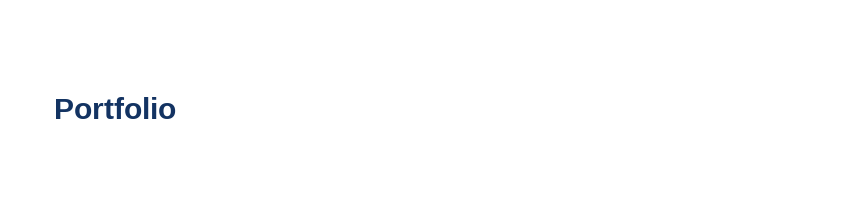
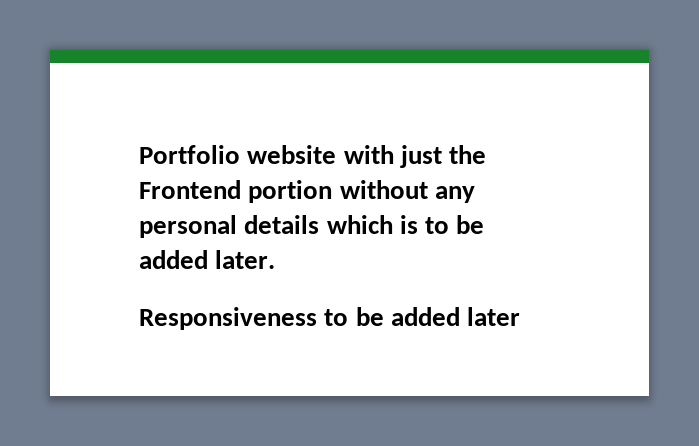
(176, 108) none -> [247,145,487,168] [139,180,475,203] [139,215,485,238] [139,250,276,269] [139,307,521,330] website with just the Frontend portion without any personal details which is to be added later. // Responsiveness to be added later

